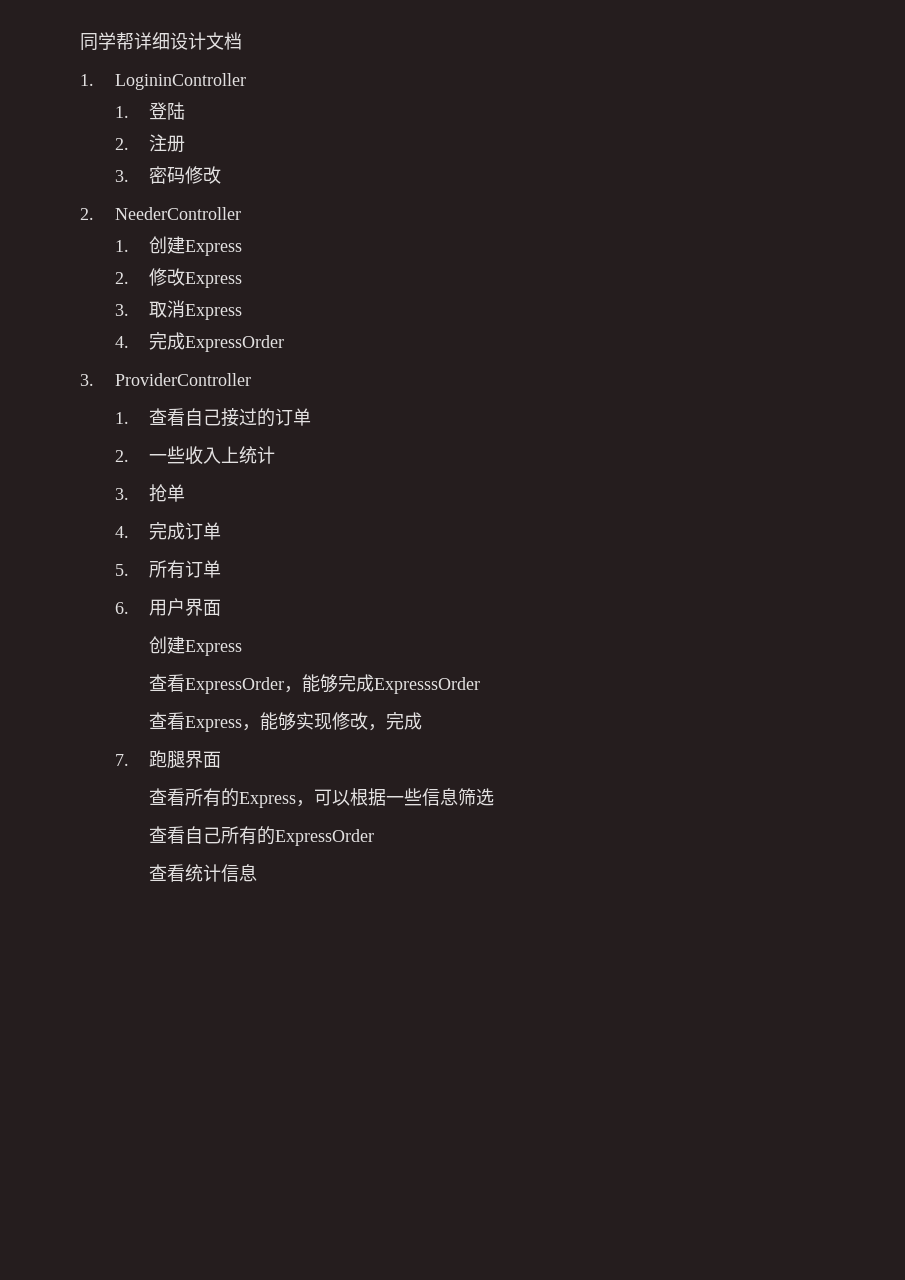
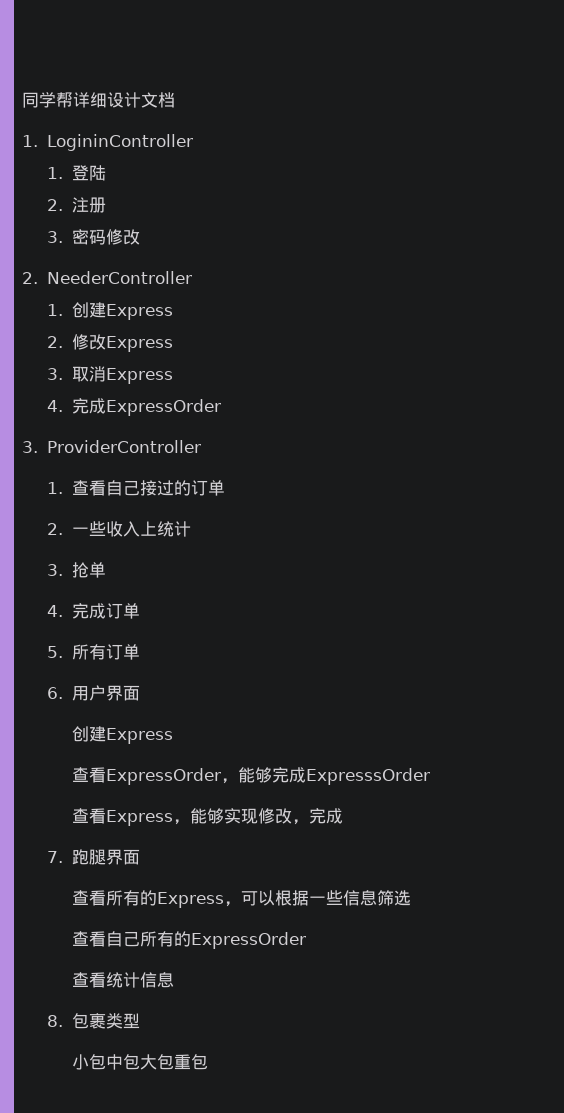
(258, 873) none -> [47,1013,141,1029] [72,1054,209,1070] // 8.包裹类型 // 小包中包大包重包

